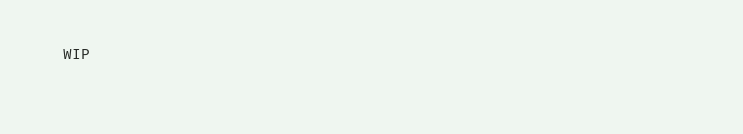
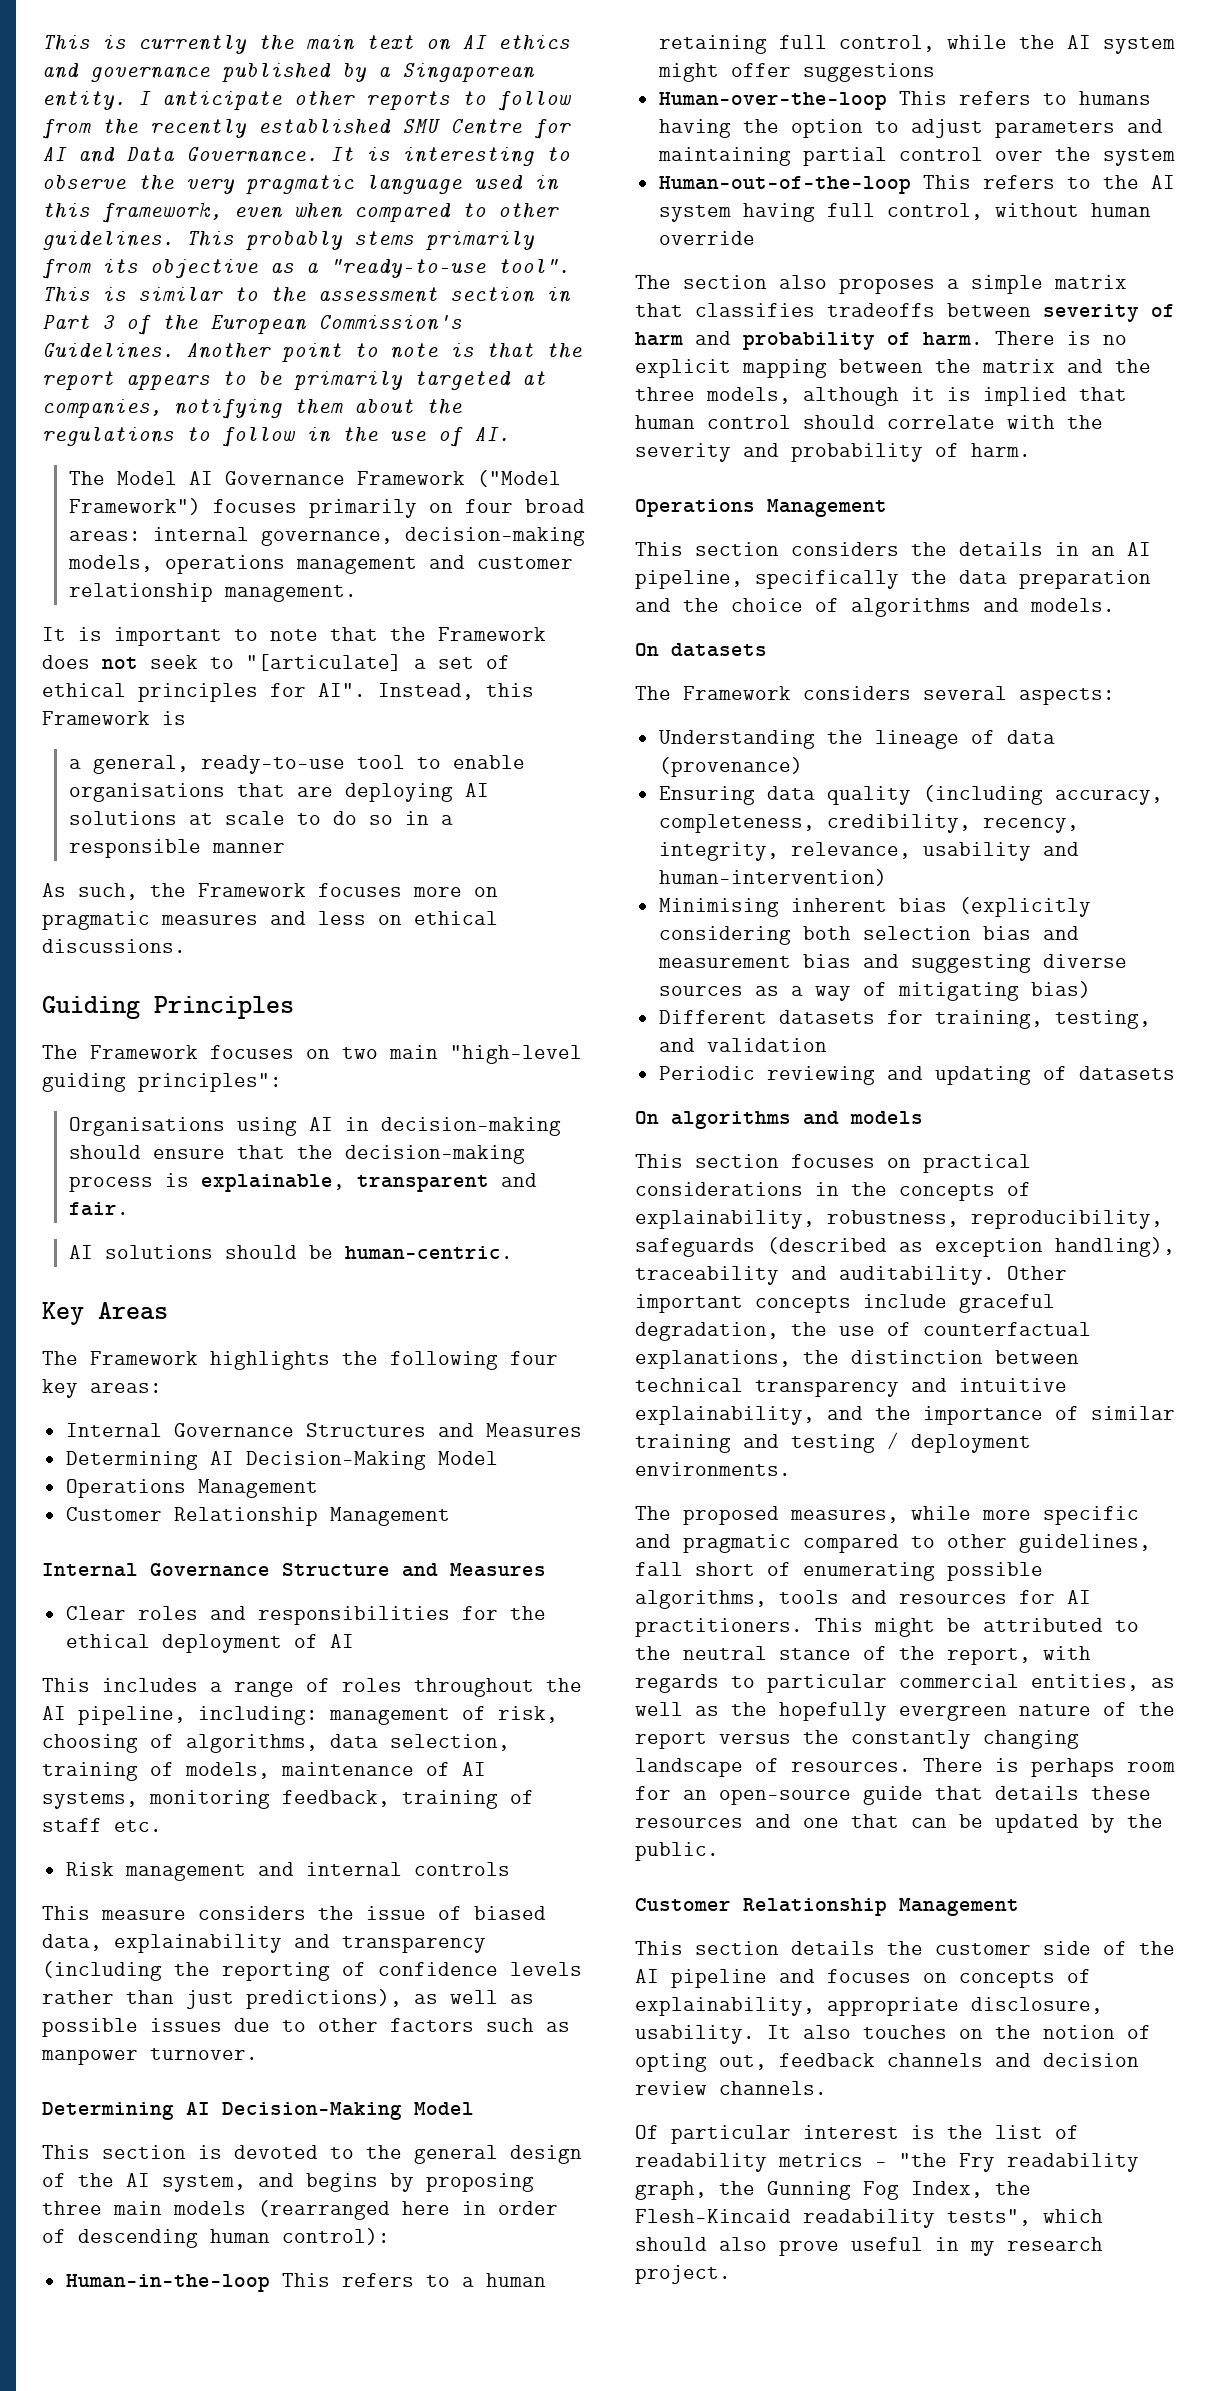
[63,49,90,59] WIP -> [42,35,570,54] [42,63,535,82] [42,91,571,111] [42,119,571,139] [42,147,570,166] [42,175,559,194] [42,201,559,223] [42,231,534,250] [42,259,570,279] [42,287,571,303] [42,315,462,335] [42,343,582,362] [42,371,546,390] [42,399,462,419] [42,427,510,447] [69,470,562,487] [69,498,586,518] [69,527,586,546] [68,555,574,574] [69,583,358,602] [42,627,546,646] [42,654,510,671] [42,683,534,702] [42,711,186,725] [69,755,526,774] [69,783,490,802] [69,811,454,825] [69,839,286,858] [42,883,498,900] [42,911,498,930] [42,939,186,953] [42,996,294,1019] [42,1045,582,1064] [42,1073,282,1092] [69,1117,562,1136] [69,1145,526,1164] [69,1173,538,1192] [69,1202,130,1216] [69,1245,514,1260] [42,1302,168,1325] [42,1351,558,1370] [42,1379,162,1398] [65,1423,582,1437] [65,1451,498,1470] [65,1479,318,1498] [65,1507,450,1526] [42,1563,546,1577] [65,1606,546,1625] [65,1634,354,1653] [42,1678,582,1697] [42,1706,558,1725] [42,1734,510,1753] [42,1762,486,1781] [42,1790,534,1809] [42,1818,162,1832] [65,1862,510,1881] [42,1906,546,1920] [42,1934,486,1953] [42,1961,582,1981] [42,1989,534,2009] [42,2018,570,2037] [41,2048,258,2065] [42,2102,474,2120] [42,2145,582,2164] [42,2173,534,2192] [42,2200,558,2220] [42,2228,390,2248] [65,2273,546,2292] [658,35,1175,54] [657,63,935,82] [658,91,1151,110] [658,119,1163,138] [657,147,1175,166] [658,175,1175,194] [658,203,1151,222] [658,231,755,245] [635,275,1127,294] [635,303,1175,322] [635,331,1127,350] [635,359,1151,378] [635,387,1127,406] [635,415,1103,429] [635,443,1031,462] [635,499,887,517] [635,542,1151,556] [635,570,1151,589] [635,598,1115,617] [635,643,767,657] [635,686,1115,705] [658,730,1055,749] [658,757,803,777] [658,785,1163,805] [658,814,1079,833] [658,842,1079,861] [658,869,887,886] [658,897,1091,917] [658,926,1079,945] [657,954,1127,973] [658,981,1091,1001] [658,1010,1151,1029] [658,1038,827,1052] [658,1066,1175,1085] [635,1111,923,1129] [635,1154,1031,1173] [635,1182,1031,1201] [635,1210,1163,1229] [635,1237,1175,1257] [635,1266,1067,1285] [635,1294,1055,1313] [635,1322,1091,1341] [635,1350,1079,1369] [635,1378,1067,1397] [635,1406,1175,1425] [635,1432,1031,1453] [635,1462,791,1476] [635,1506,1139,1525] [635,1534,1151,1553] [635,1562,1043,1581] [635,1590,1091,1609] [635,1618,1139,1637] [635,1646,1091,1665] [635,1674,1175,1693] [635,1702,1175,1721] [635,1730,1079,1749] [635,1758,1175,1777] [635,1786,1151,1805] [635,1814,1163,1833] [635,1842,719,1861] [635,1898,1019,1916] [635,1941,1175,1955] [635,1969,1091,1988] [635,1997,1103,2016] [635,2025,1151,2044] [635,2053,1139,2072] [635,2081,827,2095] [635,2125,1079,2144] [635,2153,1139,2172] [635,2181,1031,2200] [635,2209,1103,2228] [635,2237,1103,2256] [635,2265,731,2284] This is currently the main text on AI ethics and governance published by a Singaporean entity. I anticipate other reports to follow from the recently established SMU Centre for AI and Data Governance. It is interesting to observe the very pragmatic language used in this framework, even when compared to other guidelines. This probably stems primarily from its objective as a "ready-to-use tool". This is similar to the assessment section in Part 3 of the European Commission's Guidelines. Another point to note is that the report appears to be primarily targeted at companies, notifying them about the regulations to follow in the use of AI. // The Model AI Governance Framework ("Model Framework") focuses primarily on four broad areas: internal governance, decision-making models, operations management and customer relationship management. // It is important to note that the Framework does not seek to "[articulate] a set of ethical principles for AI". Instead, this Framework is // a general, ready-to-use tool to enable organisations that are deploying AI solutions at scale to do so in a responsible manner // As such, the Framework focuses more on pragmatic measures and less on ethical discussions. // Guiding Principles // The Framework focuses on two main "high-level guiding principles": // Organisations using AI in decision-making should ensure that the decision-making process is explainable, transparent and fair. // AI solutions should be human-centric. // Key Areas // The Framework highlights the following four key areas: // Internal Governance Structures and Measures // Determining AI Decision-Making Model // Operations Management // Customer Relationship Management // Internal Governance Structure and Measures // Clear roles and responsibilities for the ethical deployment of AI // This includes a range of roles throughout the AI pipeline, including: management of risk, choosing of algorithms, data selection, training of models, maintenance of AI systems, monitoring feedback, training of staff etc. // Risk management and internal controls // This measure considers the issue of biased data, explainability and transparency (including the reporting of confidence levels rather than just predictions), as well as possible issues due to other factors such as manpower turnover. // Determining AI Decision-Making Model // This section is devoted to the general design of the AI system, and begins by proposing three main models (rearranged here in order of descending human control): // Human-in-the-loop This refers to a human retaining full control, while the AI system might offer suggestions // Human-over-the-loop This refers to humans having the option to adjust parameters and maintaining partial control over the system // Human-out-of-the-loop This refers to the AI system having full control, without human override // The section also proposes a simple matrix that classifies tradeoffs between severity of harm and probability of harm. There is no explicit mapping between the matrix and the three models, although it is implied that human control should correlate with the severity and probability of harm. // Operations Management // This section considers the details in an AI pipeline, specifically the data preparation and the choice of algorithms and models. // On datasets // The Framework considers several aspects: // Understanding the lineage of data (provenance) // Ensuring data quality (including accuracy, completeness, credibility, recency, integrity, relevance, usability and human-intervention) // Minimising inherent bias (explicitly considering both selection bias and measurement bias and suggesting diverse sources as a way of mitigating bias) // Different datasets for training, testing, and validation // Periodic reviewing and updating of datasets // On algorithms and models // This section focuses on practical considerations in the concepts of explainability, robustness, reproducibility, safeguards (described as exception handling), traceability and auditability. Other important concepts include graceful degradation, the use of counterfactual explanations, the distinction between technical transparency and intuitive explainability, and the importance of similar training and testing / deployment environments. // The proposed measures, while more specific and pragmatic compared to other guidelines, fall short of enumerating possible algorithms, tools and resources for AI practitioners. This might be attributed to the neutral stance of the report, with regards to particular commercial entities, as well as the hopefully evergreen nature of the report versus the constantly changing landscape of resources. There is perhaps room for an open-source guide that details these resources and one that can be updated by the public. // Customer Relationship Management // This section details the customer side of the AI pipeline and focuses on concepts of explainability, appropriate disclosure, usability. It also touches on the notion of opting out, feedback channels and decision review channels. // Of particular interest is the list of readability metrics - "the Fry readability graph, the Gunning Fog Index, the Flesh-Kincaid readability tests", which should also prove useful in my research project.

